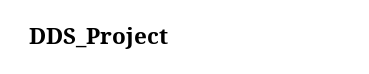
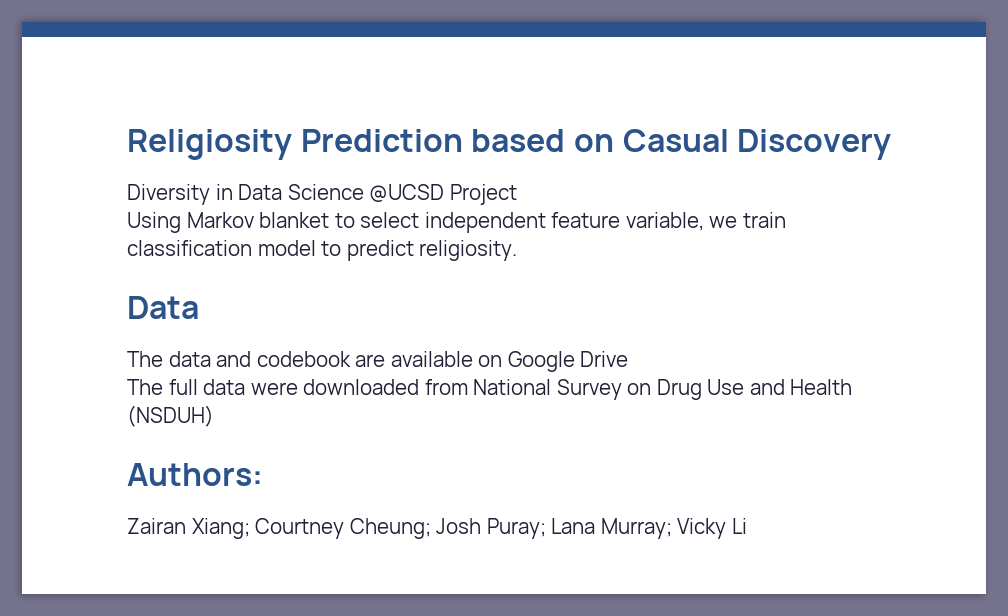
[29,27,168,49] DDS_Project -> [127,129,892,160] [127,184,517,205] [127,212,786,233] [127,240,518,261] [127,296,199,319] [127,351,629,372] [127,379,853,400] [127,405,214,427] [127,463,263,486] [127,518,747,539] Religiosity Prediction based on Casual Discovery // Diversity in Data Science @UCSD Project // Using Markov blanket to select independent feature variable, we train classification model to predict religiosity. // Data // The data and codebook are available on Google Drive // The full data were downloaded from National Survey on Drug Use and Health (NSDUH) // Authors: // Zairan Xiang; Courtney Cheung; Josh Puray; Lana Murray; Vicky Li

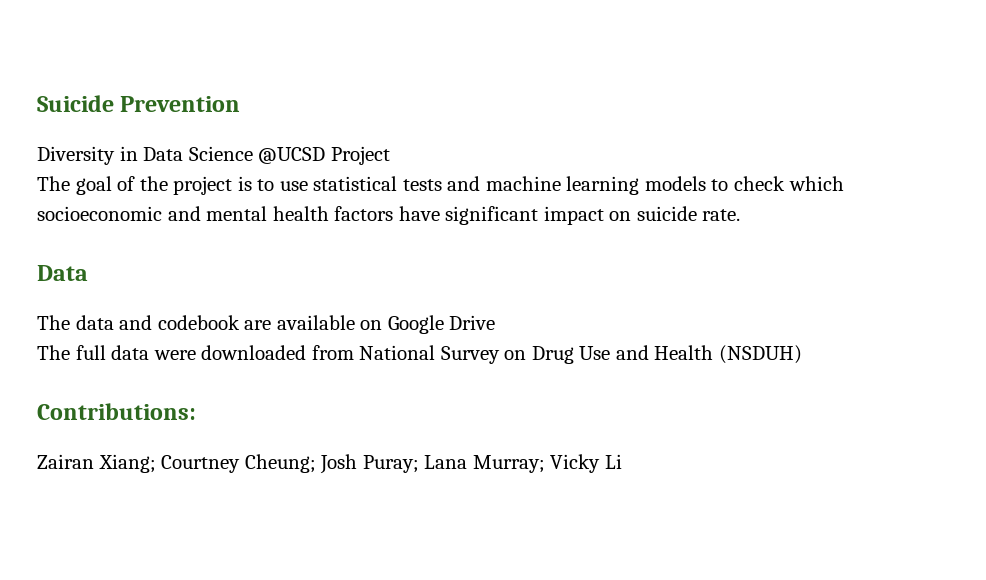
[127,129,892,160] Religiosity Prediction based on Casual Discovery -> [37,95,241,112] Suicide Prevention
[127,212,786,233] [127,240,518,261] Using Markov blanket to select independent feature variable, we train classification model to predict religiosity. -> [37,176,844,195] [37,206,741,225] The goal of the project is to use statistical tests and machine learning models to check which socioeconomic and mental health factors have significant impact on suicide rate.
[127,463,263,486] Authors: -> [37,403,196,420] Contributions:

